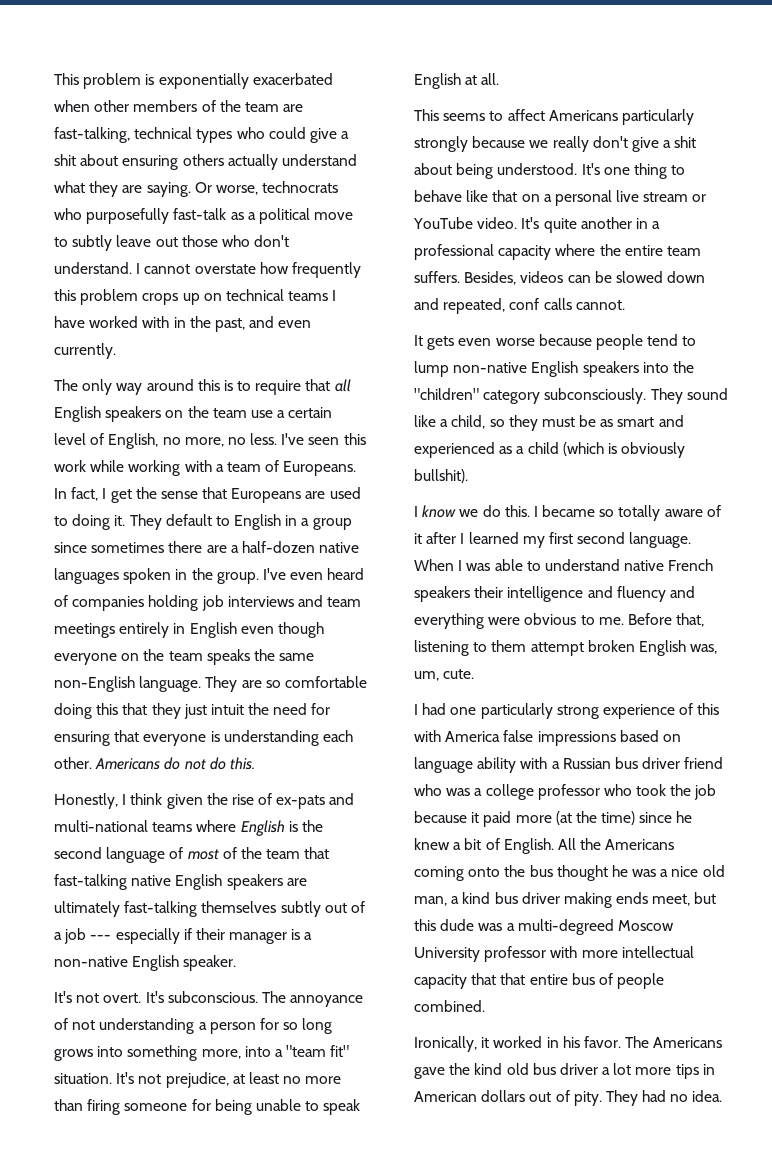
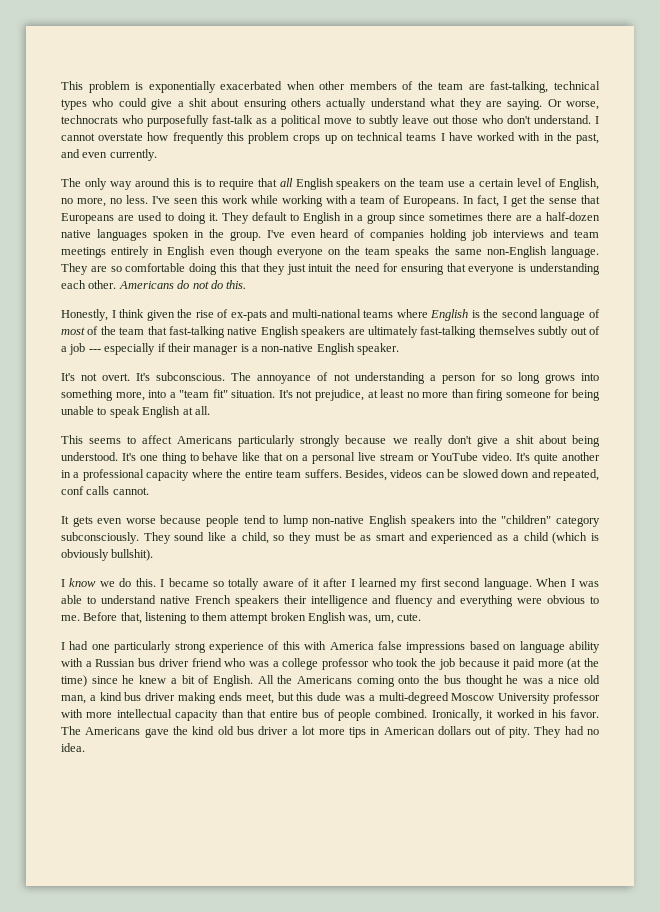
[471,973,497,985] that -> [221,709,244,718] than
(485, 1006) // -> (428, 713) none

